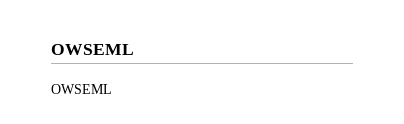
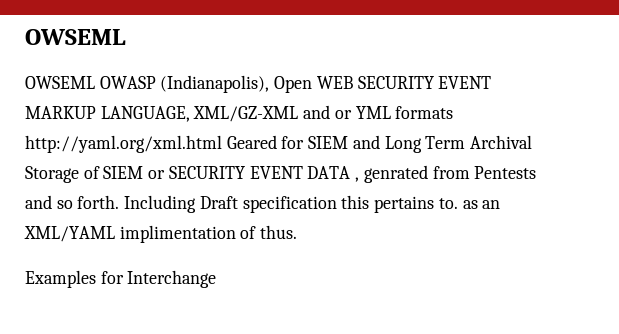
(112, 89) none -> [99,75,492,93] [25,105,454,122] [25,135,533,153] [25,165,537,183] [25,195,501,213] [24,225,298,243] [25,270,217,288] OWASP (Indianapolis), Open WEB SECURITY EVENT MARKUP LANGUAGE, XML/GZ-XML and or YML formats http://yaml.org/xml.html Geared for SIEM and Long Term Archival Storage of SIEM or SECURITY EVENT DATA , genrated from Pentests and so forth. Including Draft specification this pertains to. as an XML/YAML implimentation of thus. // Examples for Interchange

